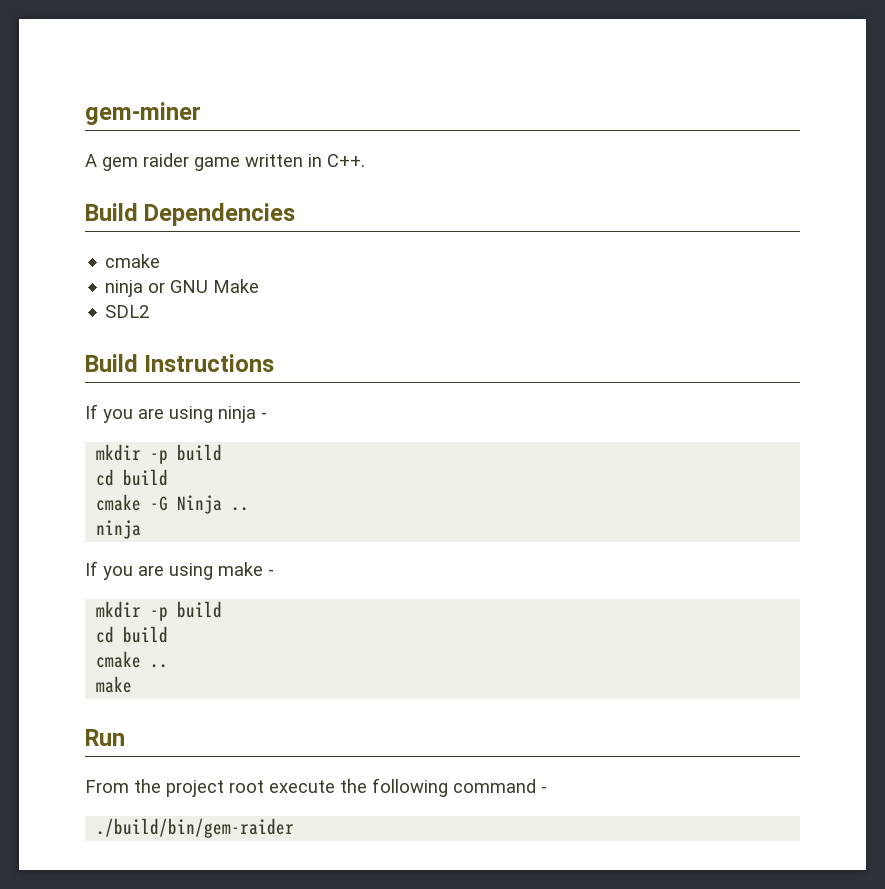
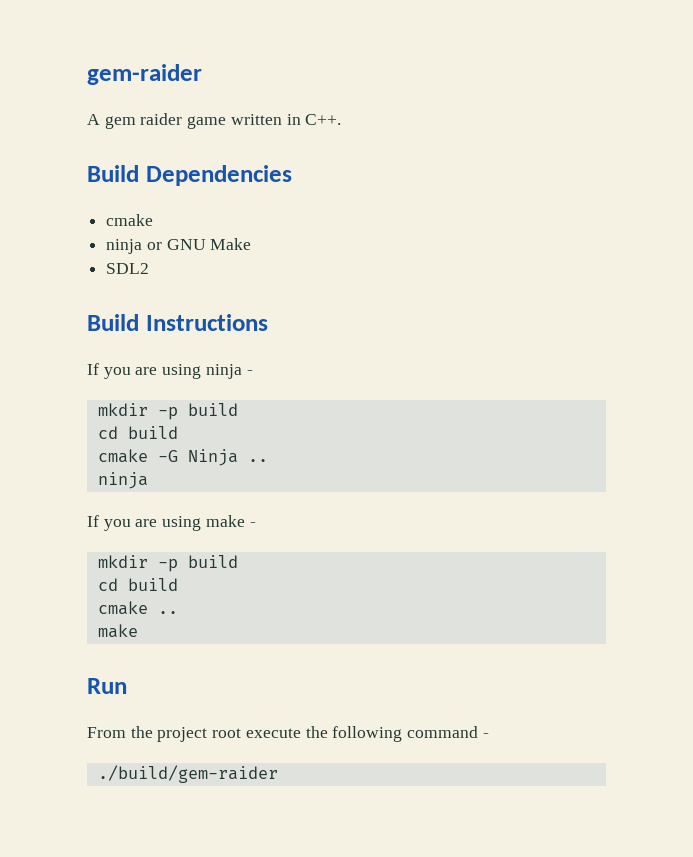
[85,102,201,125] gem-miner -> [87,64,202,85] gem-raider
[96,818,295,838] ./build/bin/gem-raider -> [97,765,278,783] ./build/gem-raider

